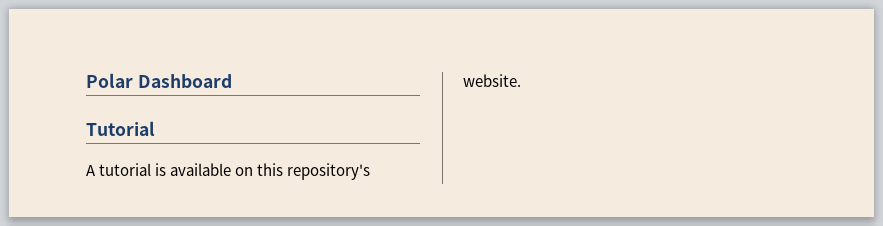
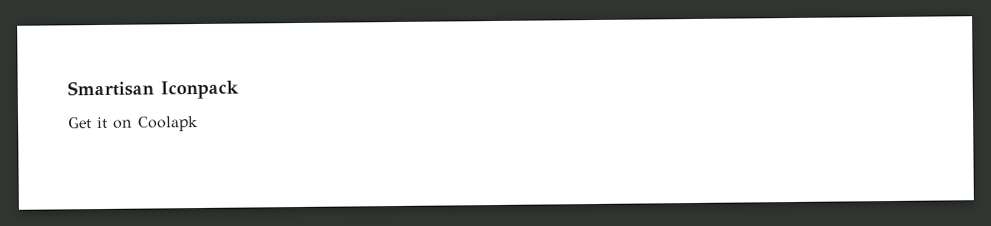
[86,73,232,88] [86,121,155,136] [86,163,371,180] [463,74,521,87] Polar Dashboard // Tutorial // A tutorial is available on this repository's website. -> [67,80,239,100] [68,116,199,132] Smartisan Iconpack // Get it on Coolapk

